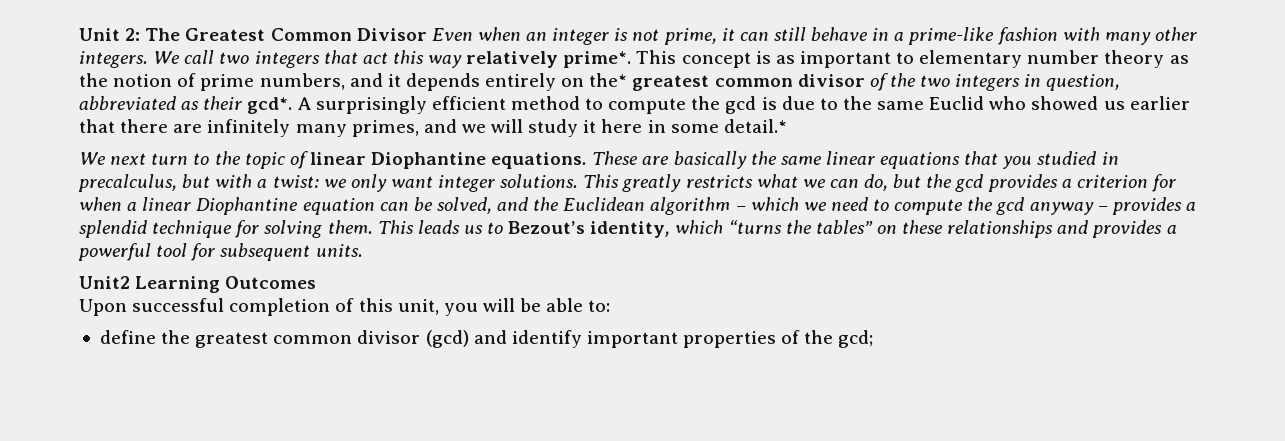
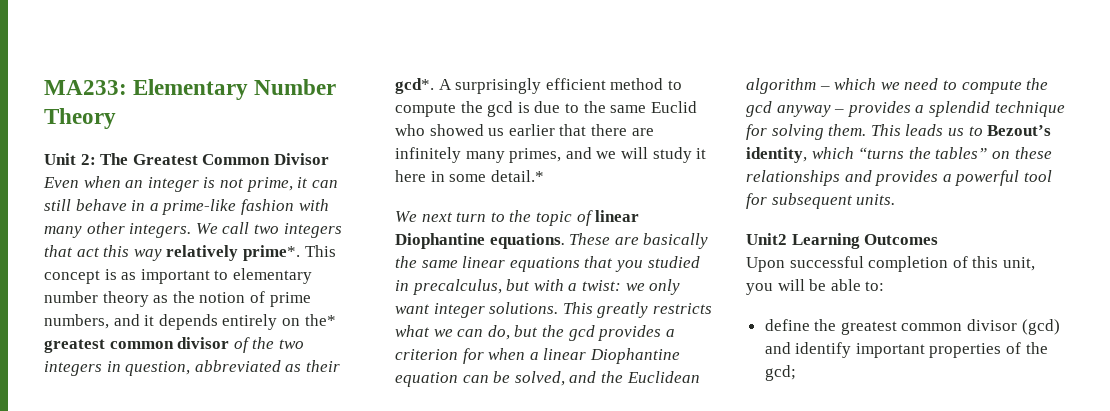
(79, 34) none -> [44,79,337,100] [44,108,116,129] MA233: Elementary Number Theory //

